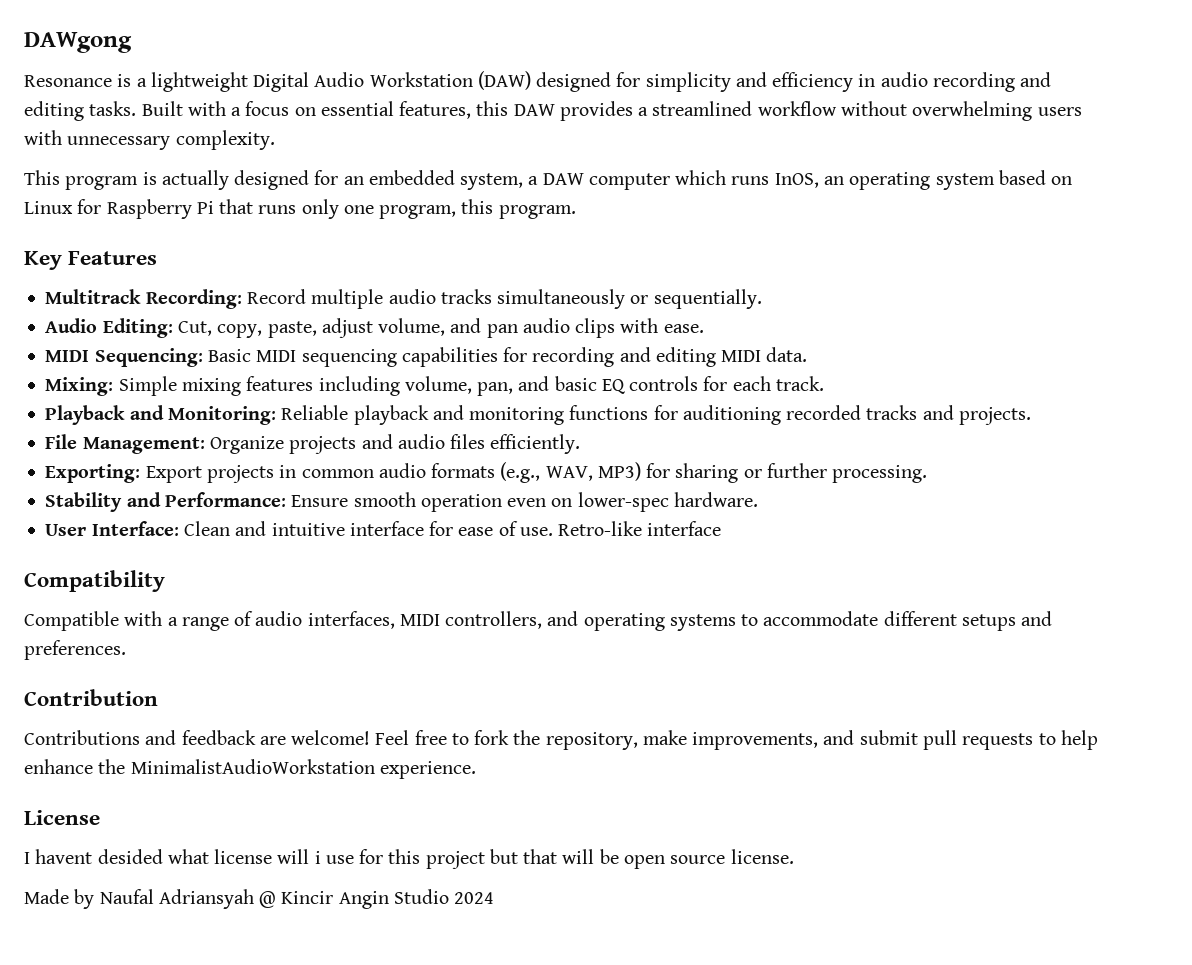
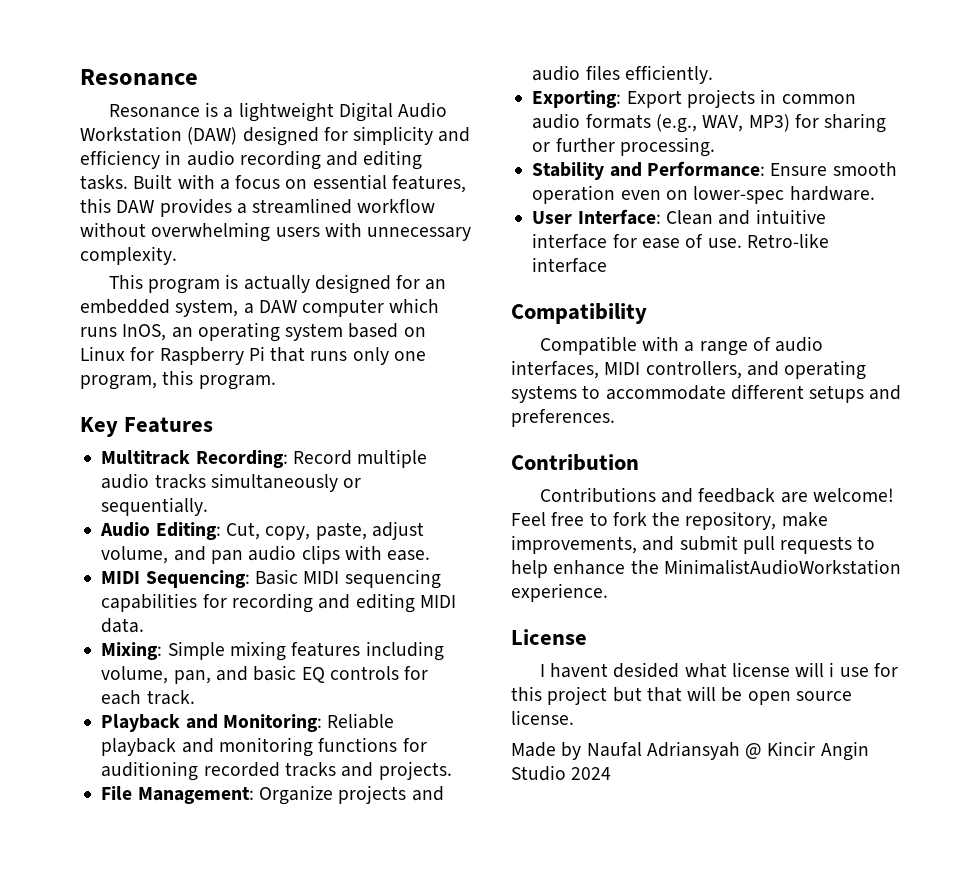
[24,32,132,53] DAWgong -> [80,69,198,86] Resonance

